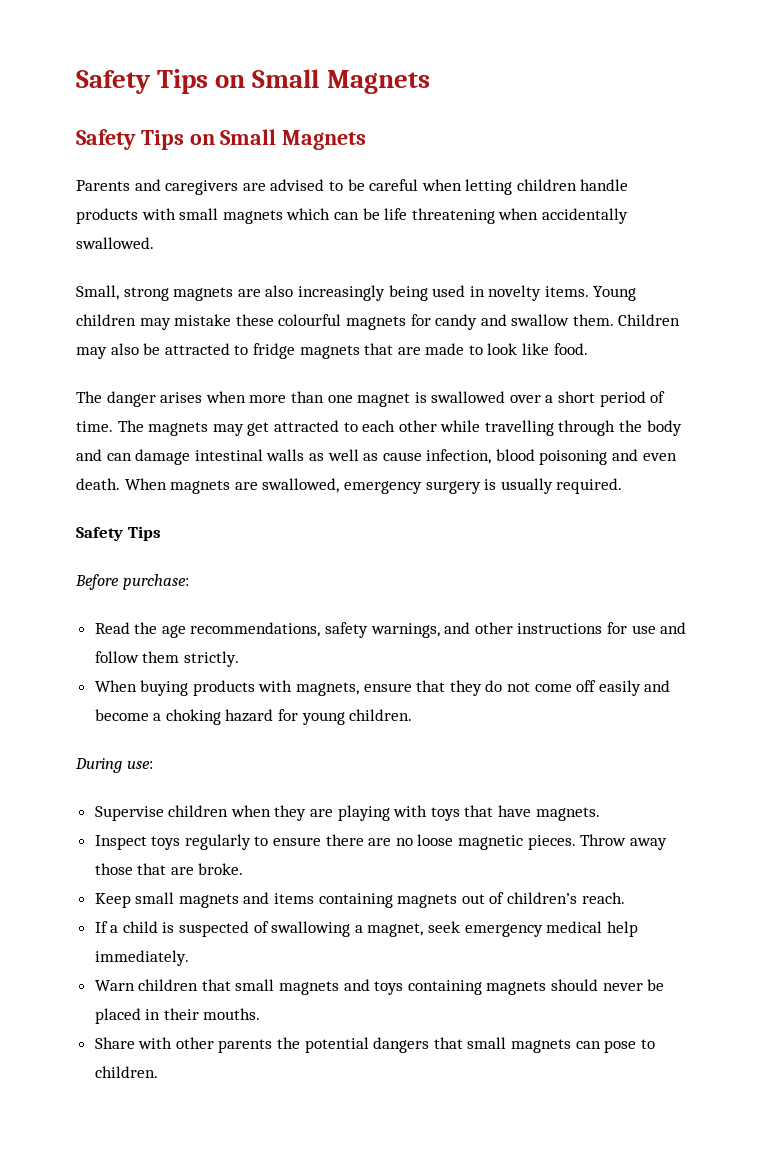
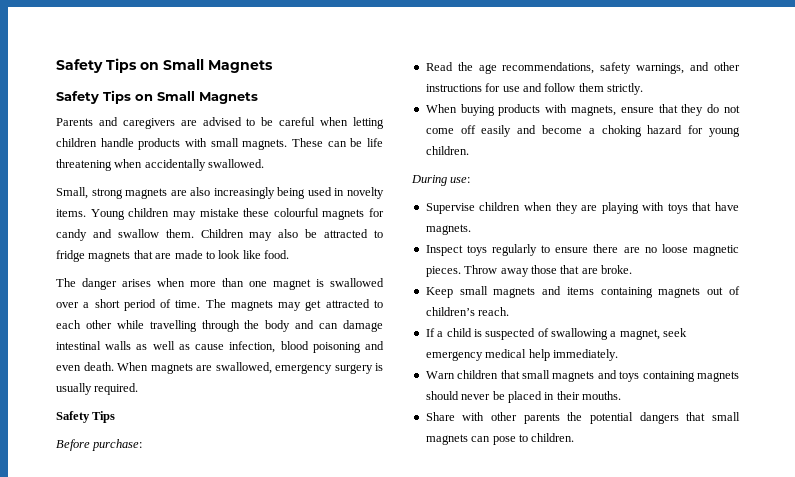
[222,208,331,224] magnets which -> [242,138,323,150] magnets. These

